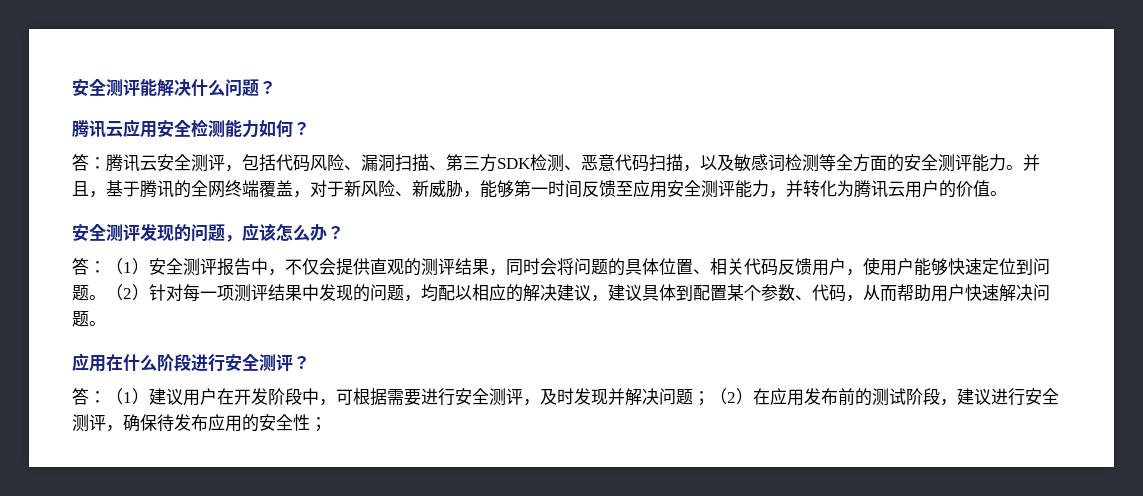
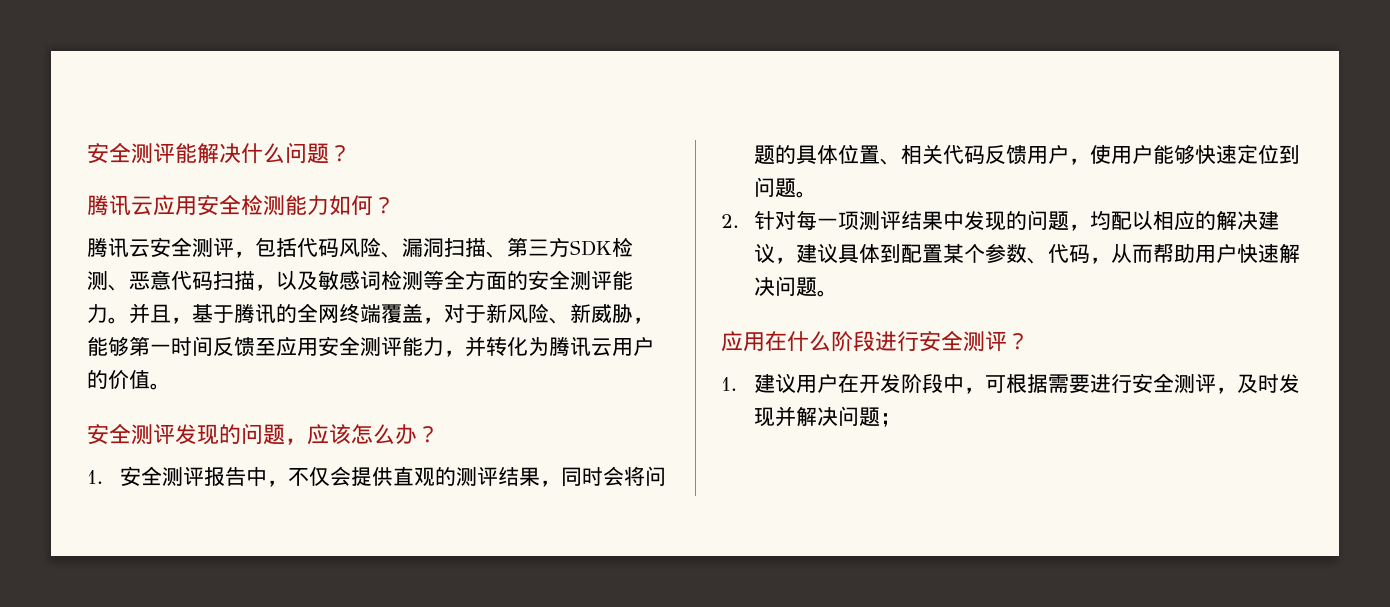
[72,153,106,171] 答： -> (395, 205) none
[72,257,149,275] 答：（1） -> [87,470,103,484] 1.
[106,284,149,301] （2） -> [721,214,739,228] // 2.
[72,387,149,405] 答：（1） -> [721,377,737,391] 1.
[710,388,1059,406] [72,414,327,432] （2）在应用发布前的测试阶段，建议进行安全测评，确保待发布应用的安全性； -> (901, 420) none

